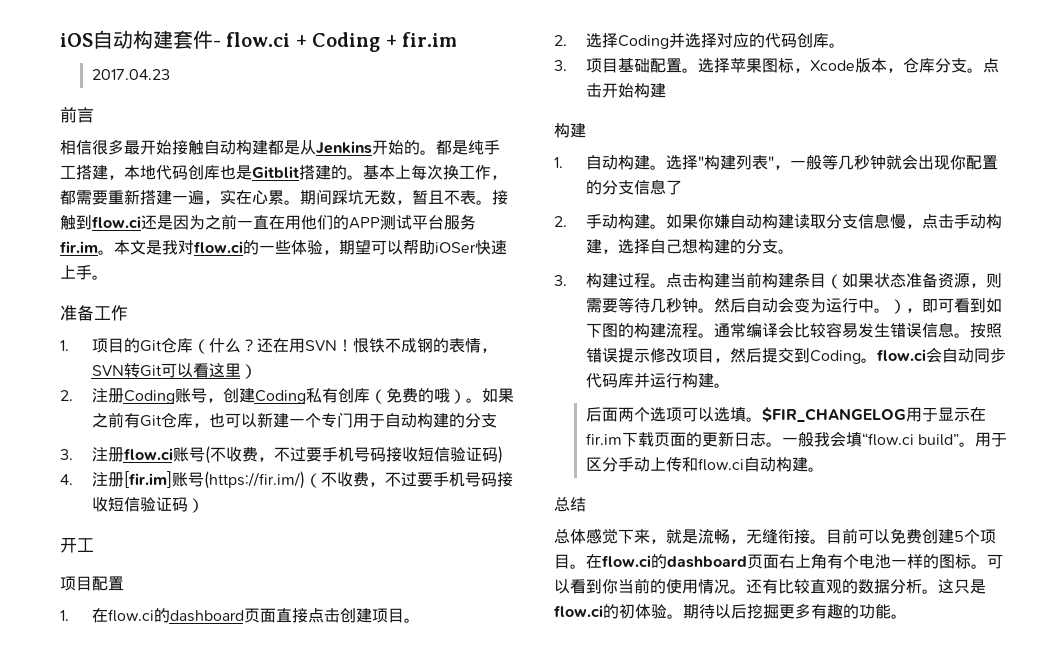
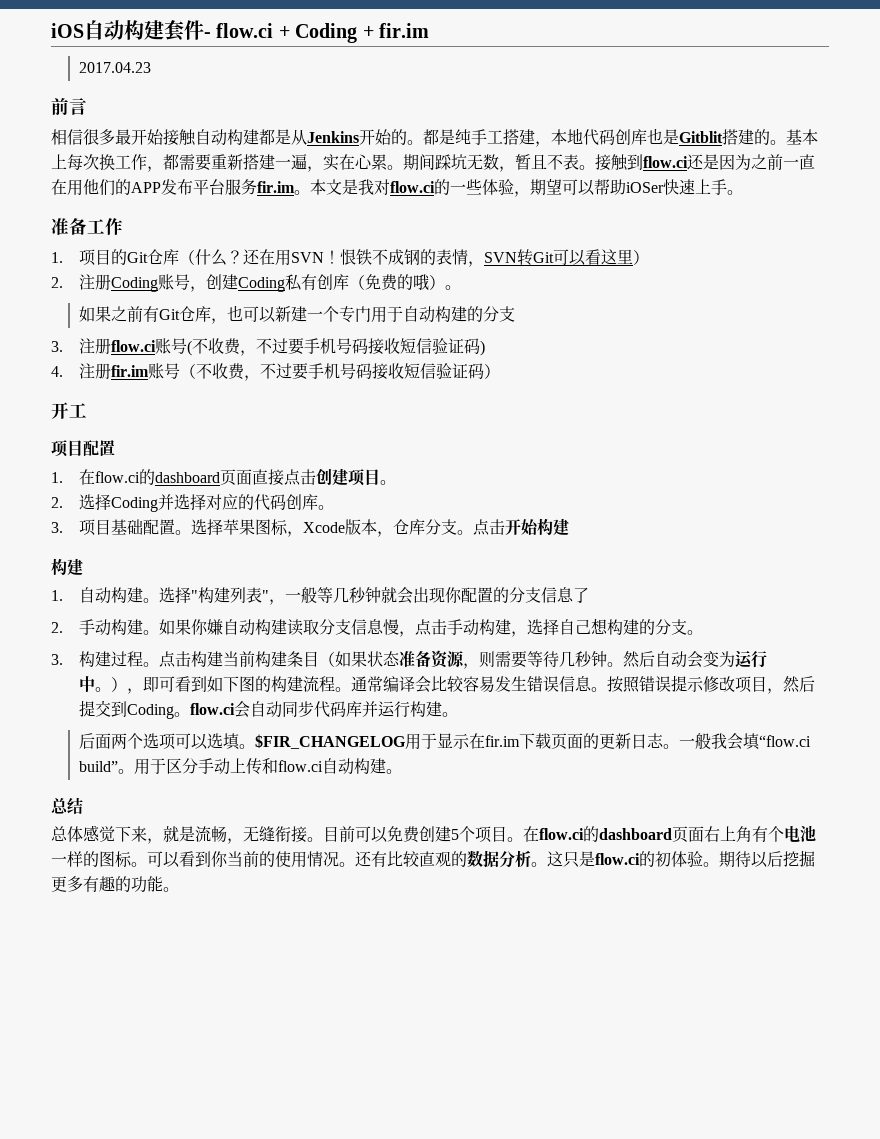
[380,215,412,230] 测试 -> [161,179,193,195] 发布
(482, 400) none -> (462, 287) //
[123,471,305,489] [fir.im]账号(https://fir.im/) -> [111,363,181,379] fir.im账号

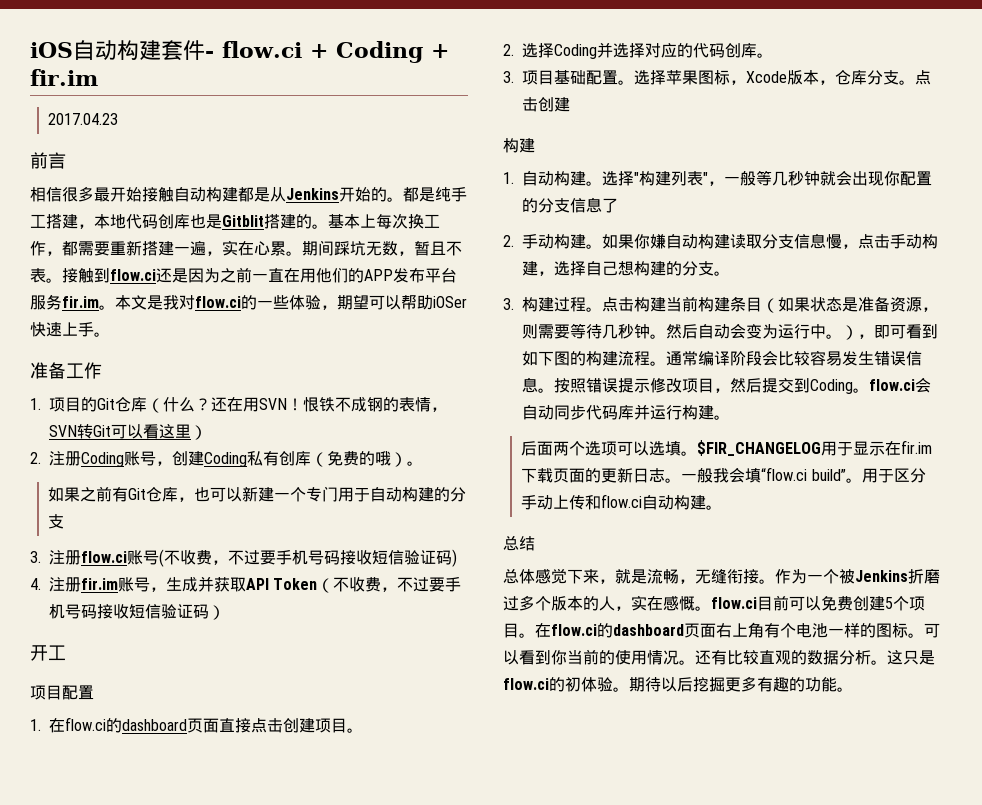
(181, 371) none -> [150,576,318,592] ，生成并获取API Token
[505,518,554,535] 开始构 -> [538,97,554,112] 创
(401, 658) none -> [842,297,858,312] 是
(416, 684) none -> [730,351,762,366] 阶段
(323, 839) none -> [775,568,940,584] [503,595,757,611] 作为一个被Jenkins折磨过多个版本的人，实在感慨。flow.ci

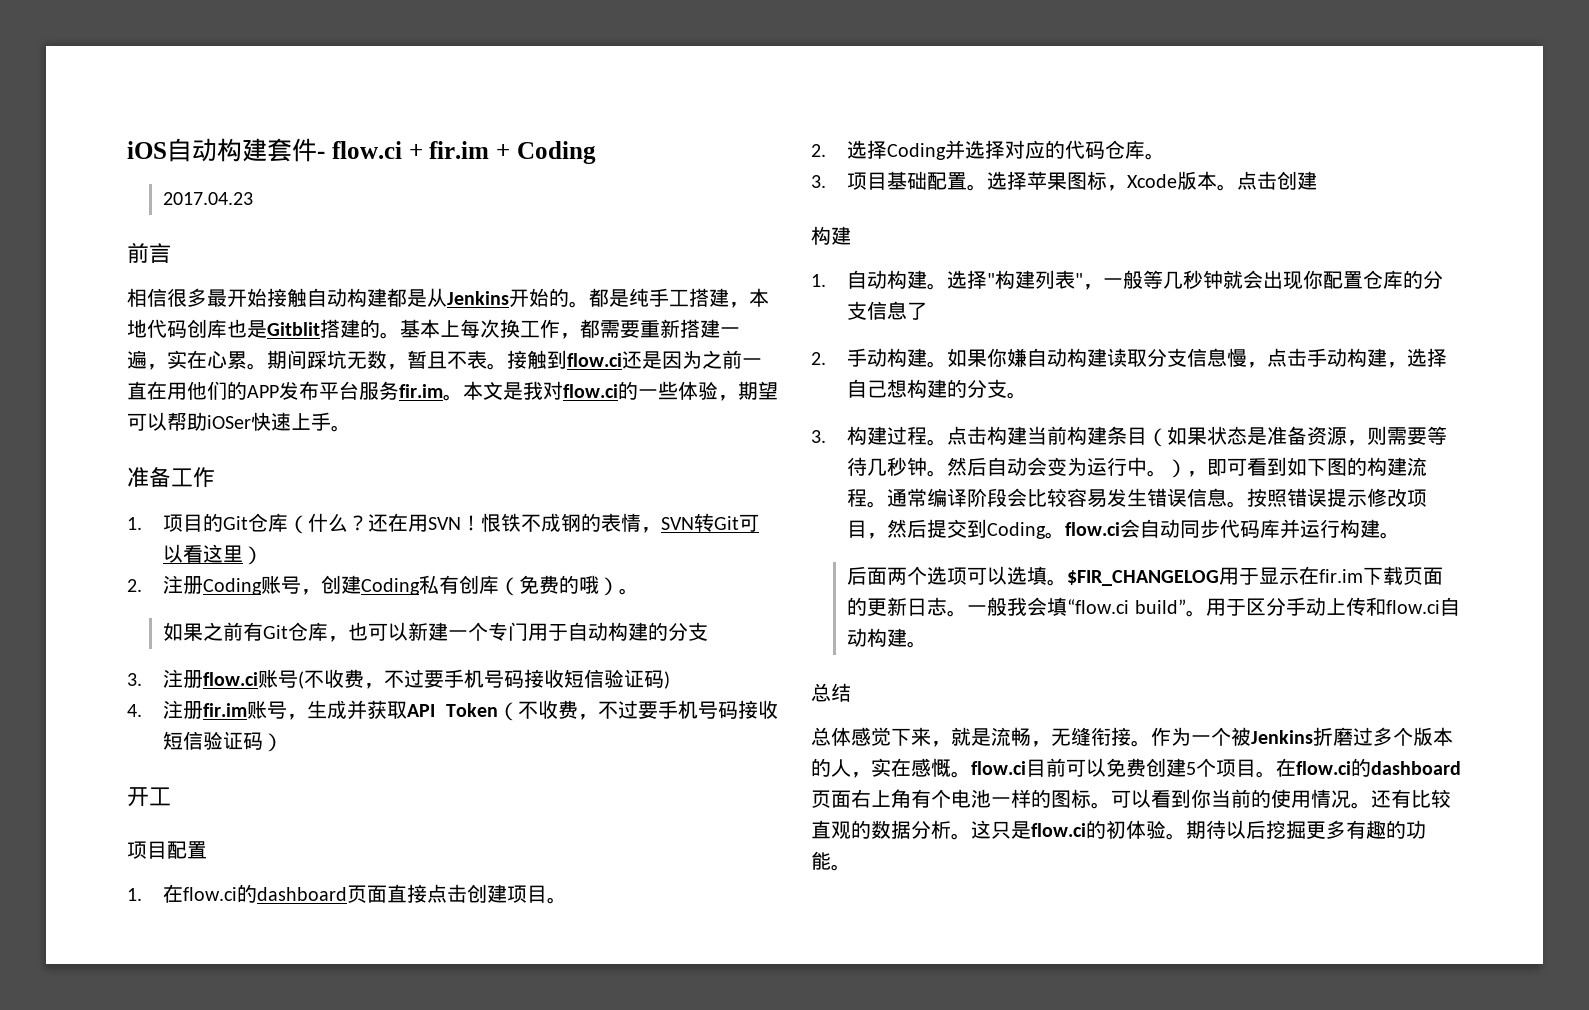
[335,41,449,63] [30,69,98,86] Coding + fir.im -> [429,141,596,164] fir.im + Coding
[725,43,741,58] 创 -> [1105,140,1126,159] 仓
[819,70,899,85] ，仓库分支 -> (1218, 180) none
(932, 178) none -> [1363,270,1404,289] 仓库

